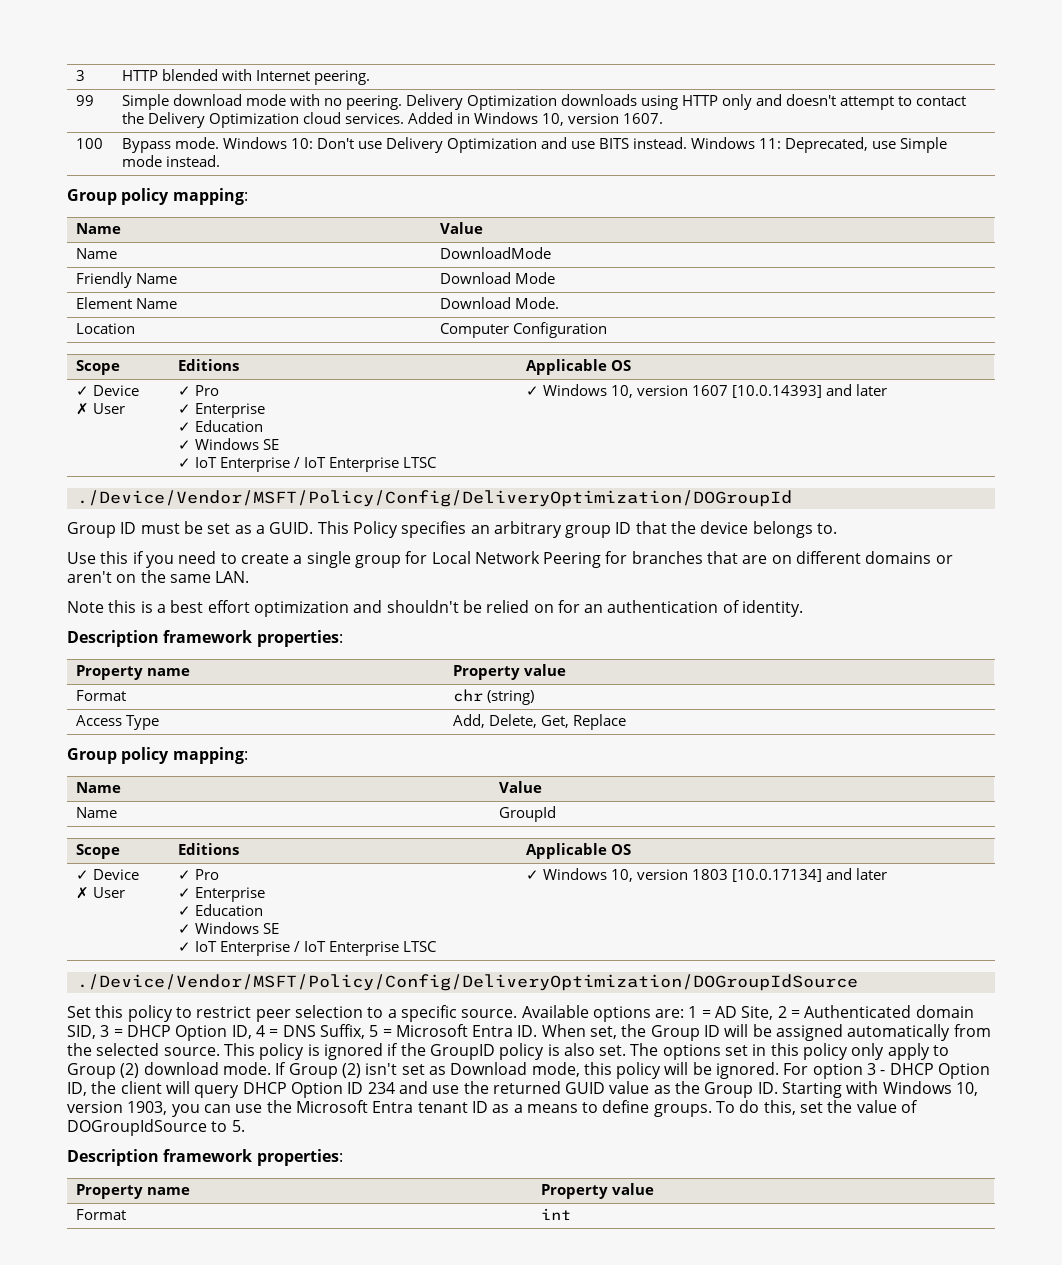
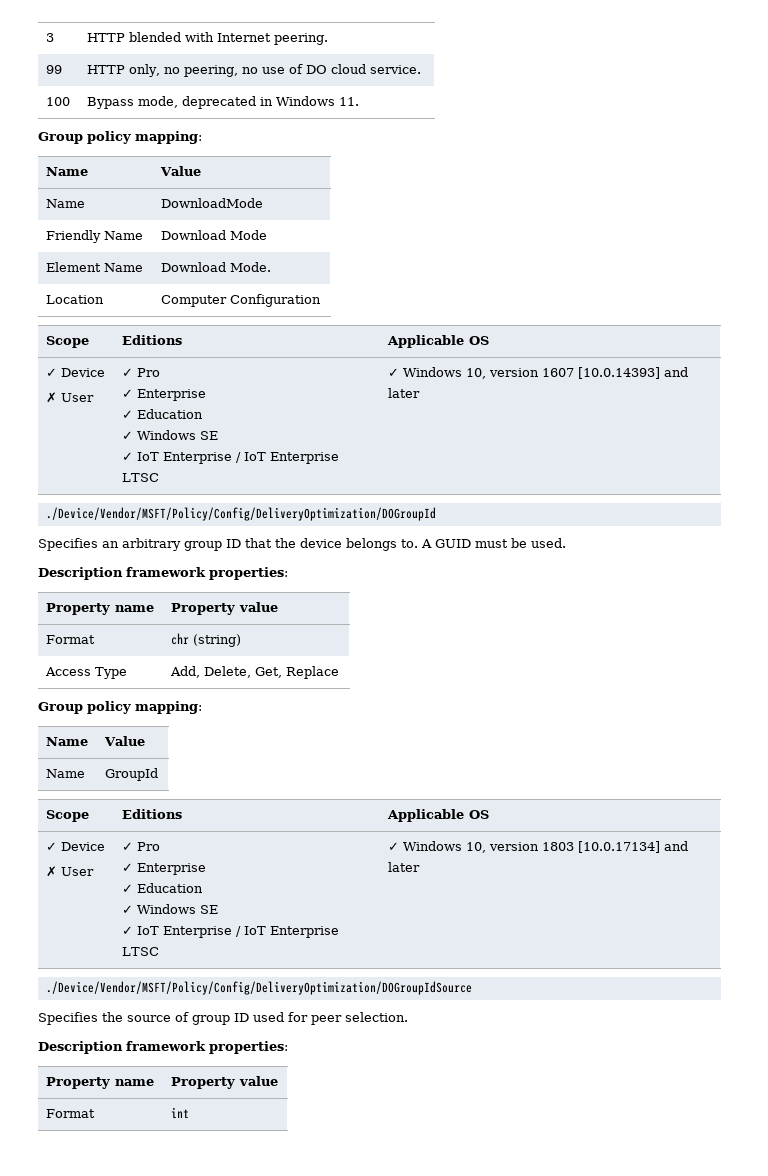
[122,94,967,110] [122,112,664,128] [76,138,104,149] [122,137,948,153] [122,155,221,167] Simple download mode with no peering. Delivery Optimization downloads using HTTP only and doesn't attempt to contact the Delivery Optimization cloud services. Added in Windows 10, version 1607. // 100 | Bypass mode. Windows 10: Don't use Delivery Optimization and use BITS instead. Windows 11: Deprecated, use Simple mode instead. -> [87,64,422,77] [46,97,71,106] [87,96,360,109] HTTP only, no peering, no use of DO cloud service. // 100 | Bypass mode, deprecated in Windows 11.
[67,521,467,538] Group ID must be set as a GUID. This Policy specifies -> [38,538,98,551] Specifies
[67,551,953,568] [67,570,250,583] [67,600,804,617] // Use this if you need to create a single group for Local Network Peering for branches that are on different domains or aren't on the same LAN. // Note this is a best effort optimization and shouldn't be relied on for an authentication of identity. -> [421,538,566,548] A GUID must be used.
[67,1005,974,1022] [67,1024,991,1041] [67,1043,950,1060] [67,1062,991,1079] [67,1081,979,1098] [67,1100,919,1117] [67,1119,245,1136] Set this policy to restrict peer selection to a specific source. Available options are: 1 = AD Site, 2 = Authenticated domain SID, 3 = DHCP Option ID, 4 = DNS Suffix, 5 = Microsoft Entra ID. When set, the Group ID will be assigned automatically from the selected source. This policy is ignored if the GroupID policy is also set. The options set in this policy only apply to Group (2) download mode. If Group (2) isn't set as Download mode, this policy will be ignored. For option 3 - DHCP Option ID, the client will query DHCP Option ID 234 and use the returned GUID value as the Group ID. Starting with Windows 10, version 1903, you can use the Microsoft Entra tenant ID as a means to define groups. To do this, set the value of DOGroupIdSource to 5. -> [38,1012,408,1025] Specifies the source of group ID used for peer selection.

